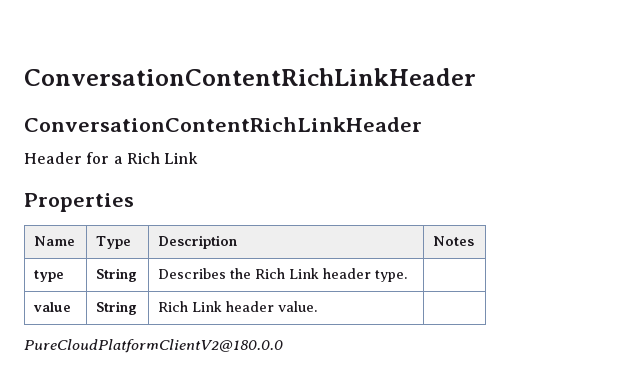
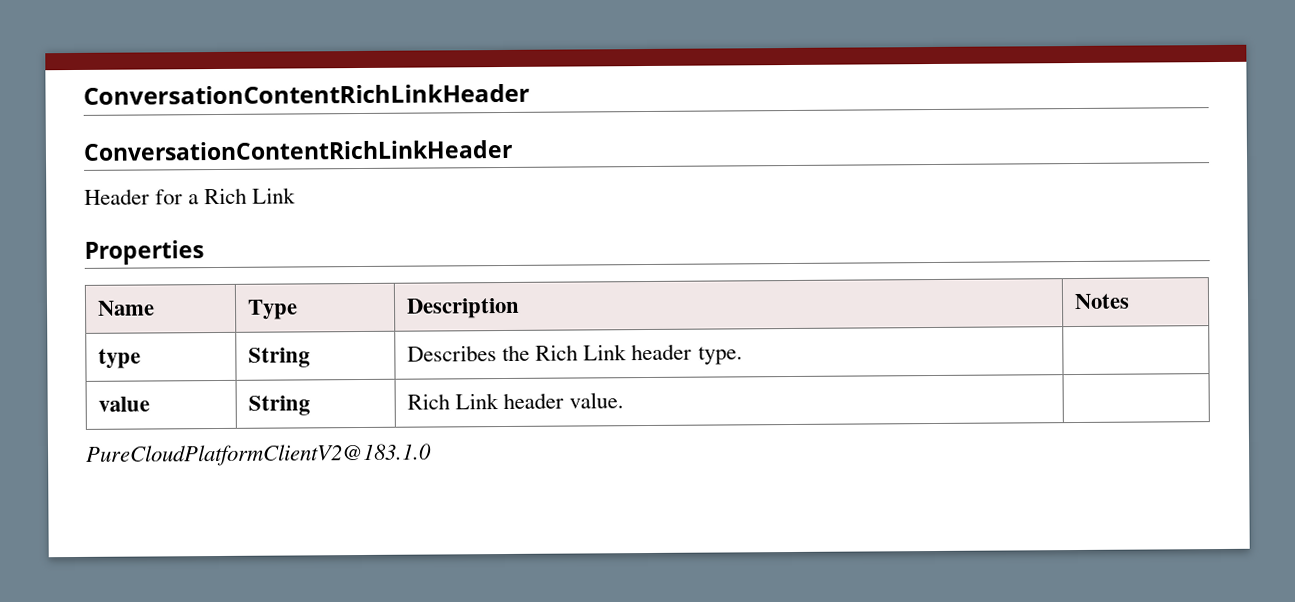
[24,339,283,353] PureCloudPlatformClientV2@180.0.0 -> [85,443,432,467] PureCloudPlatformClientV2@183.1.0

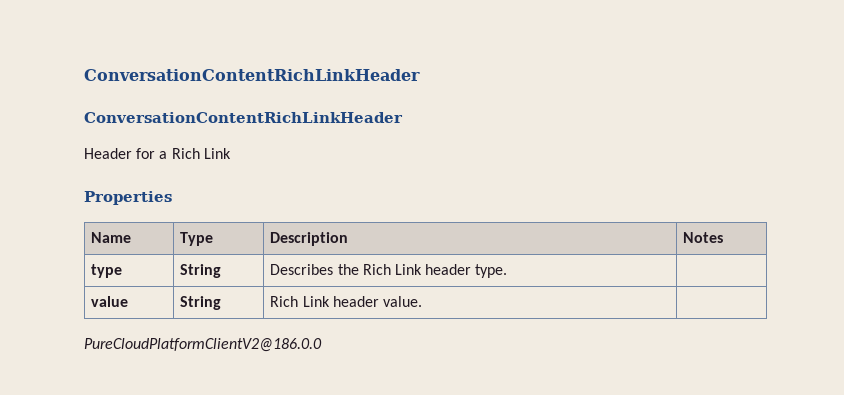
[85,443,432,467] PureCloudPlatformClientV2@183.1.0 -> [84,338,322,352] PureCloudPlatformClientV2@186.0.0

